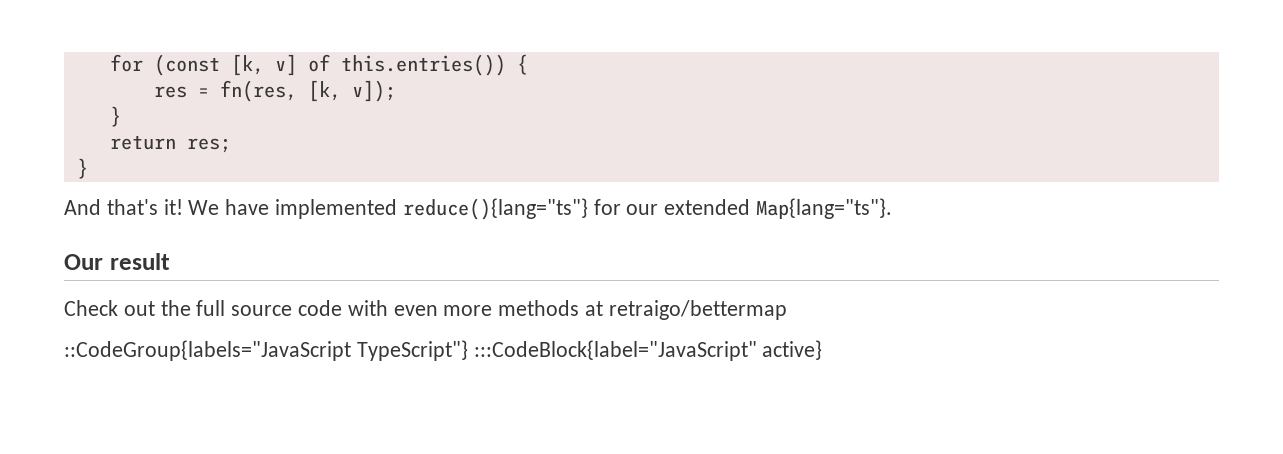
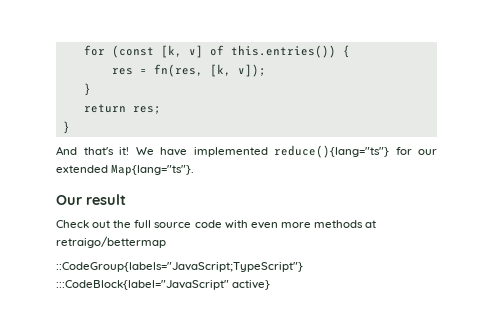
[64,340,468,361] ::CodeGroup{labels="JavaScript TypeScript"} -> [56,262,303,272] ::CodeGroup{labels="JavaScript;TypeScript"}

